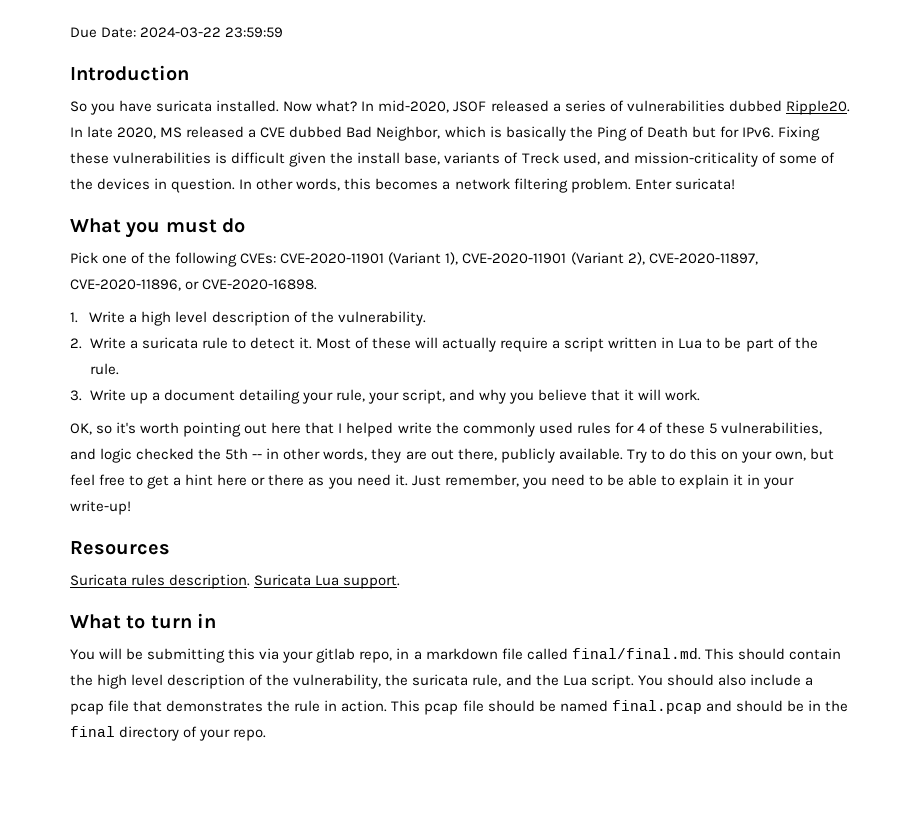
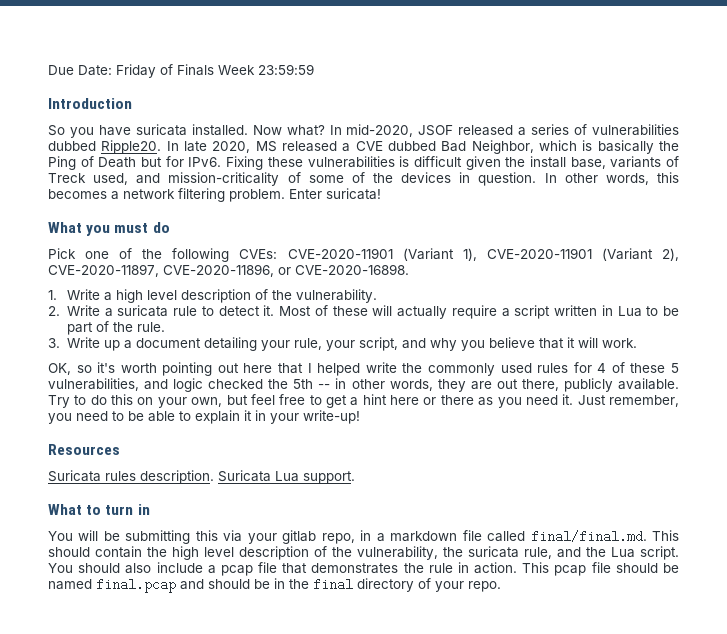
[140,27,222,38] 2024-03-22 -> [116,64,255,78] Friday of Finals Week

